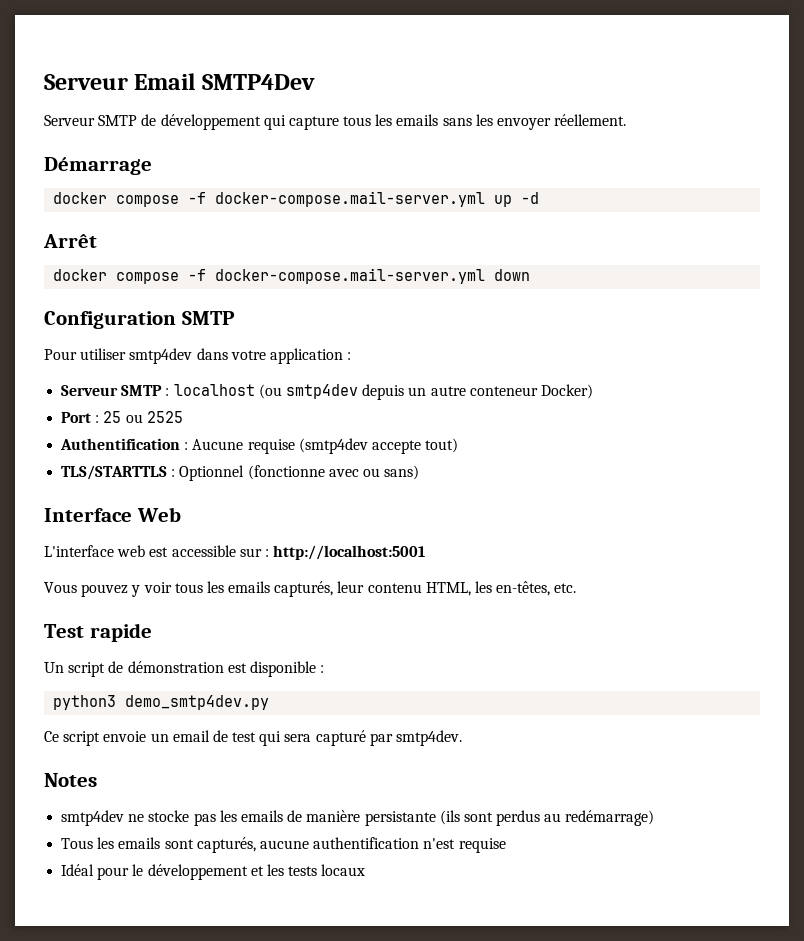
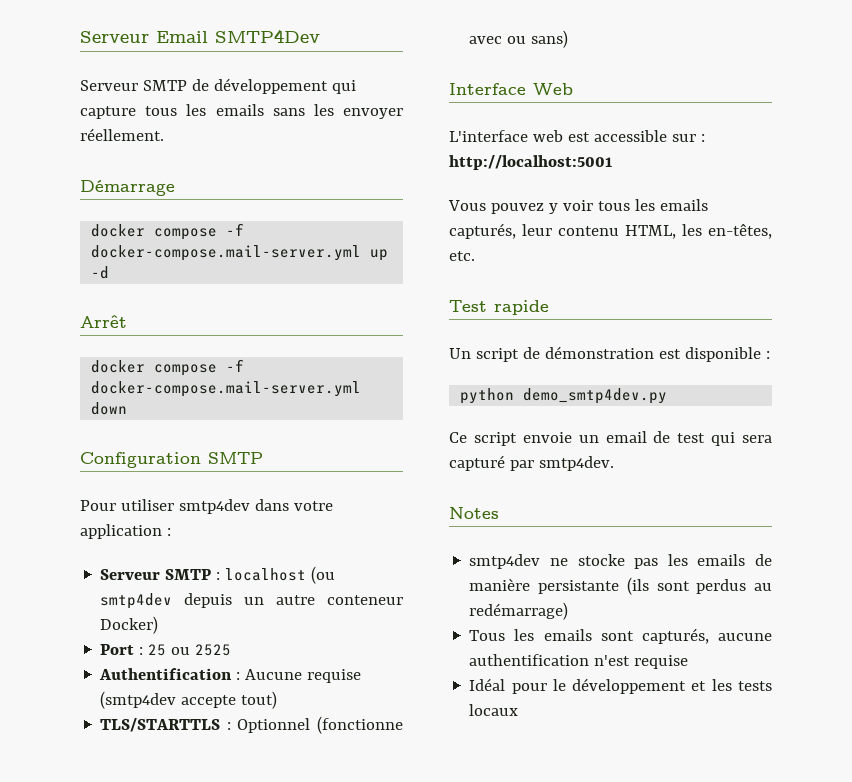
[53,695,117,710] python3 -> [460,388,515,404] python

